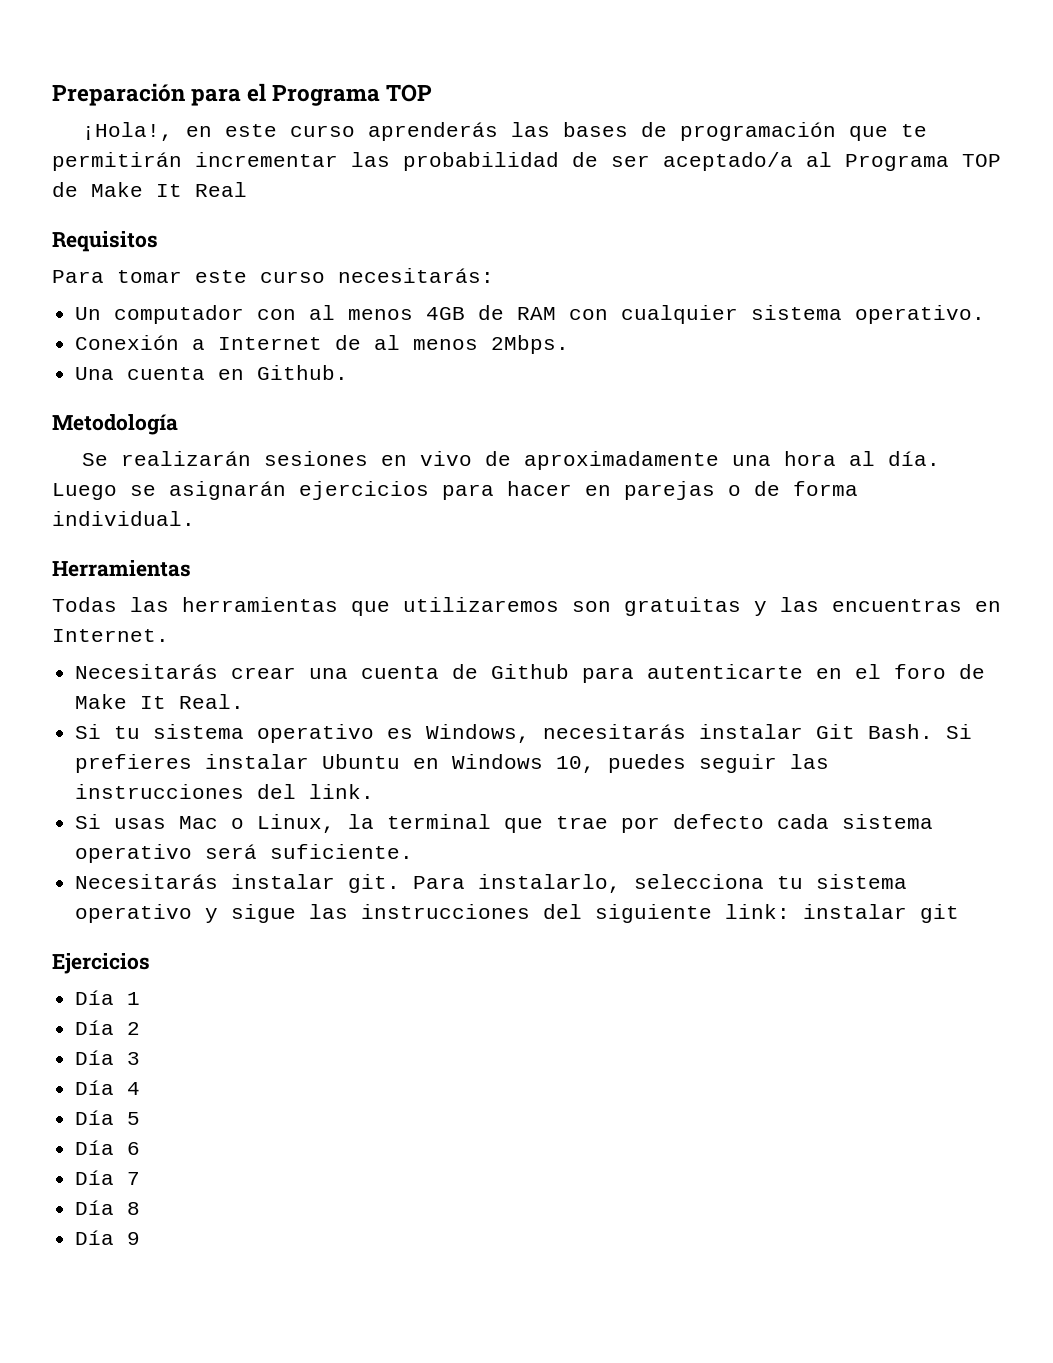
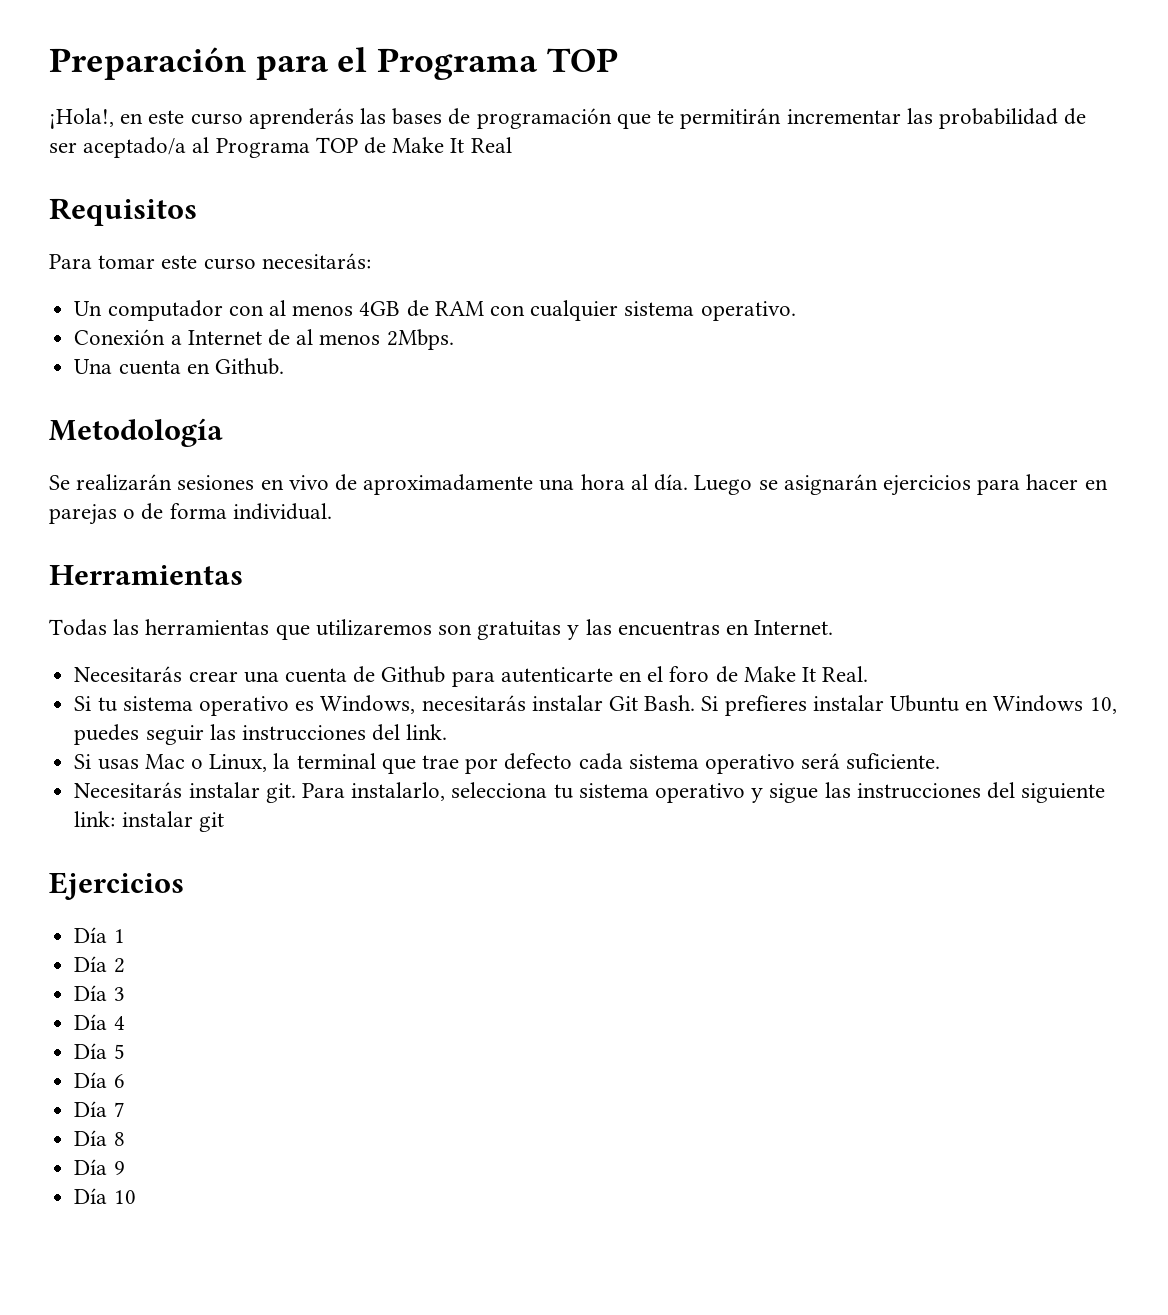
(141, 1238) none -> [74,1188,136,1204] // Día 10

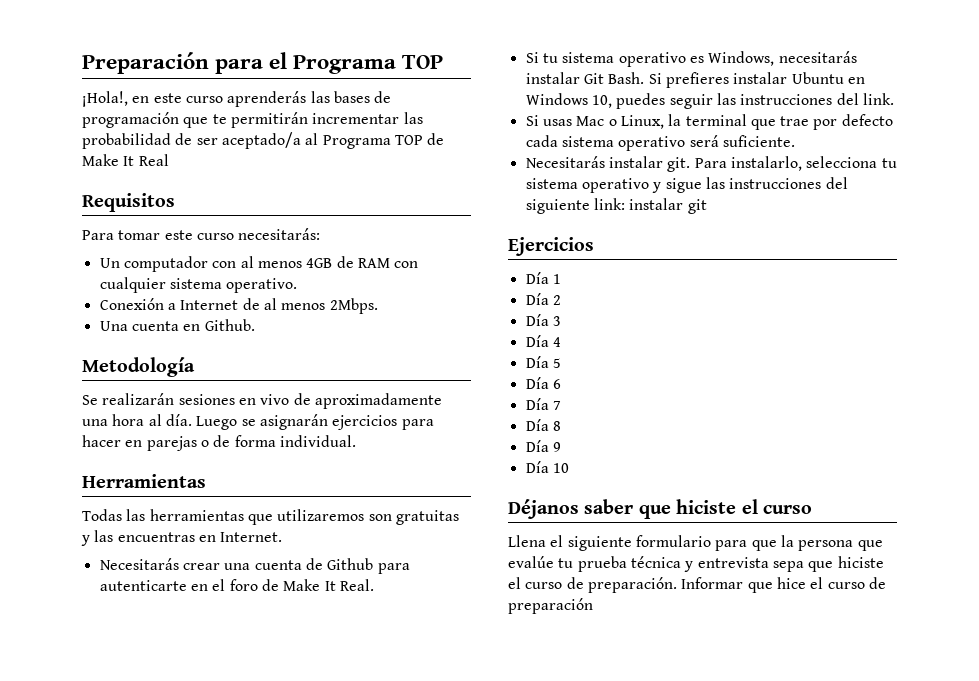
(136, 1197) none -> [508,499,812,519] [508,535,883,551] [508,556,884,572] [508,577,886,593] [508,598,593,614] // Déjanos saber que hiciste el curso // Llena el siguiente formulario para que la persona que evalúe tu prueba técnica y entrevista sepa que hiciste el curso de preparación. Informar que hice el curso de preparación

